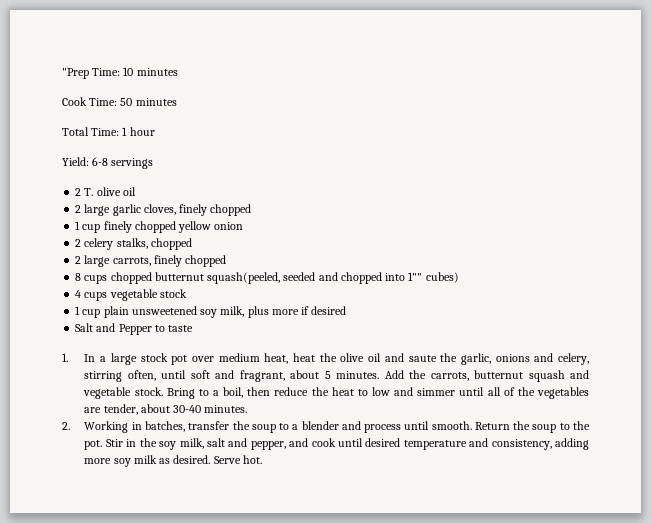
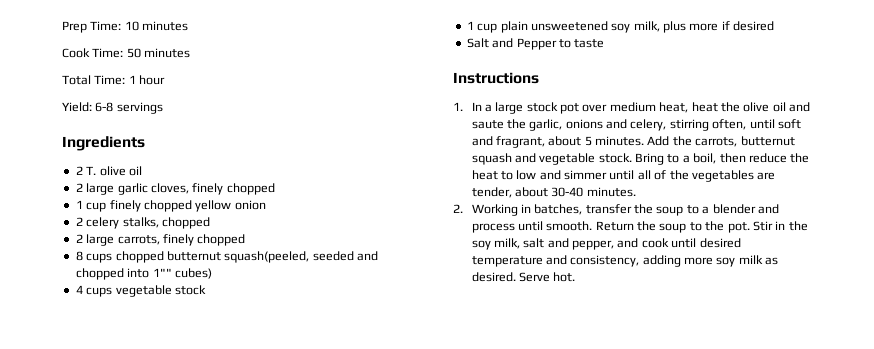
[62,68,89,79] "Prep -> [62,21,87,33] Prep
(154, 163) none -> [62,136,145,151] // Ingredients
(194, 328) none -> [453,72,539,84] // Instructions

